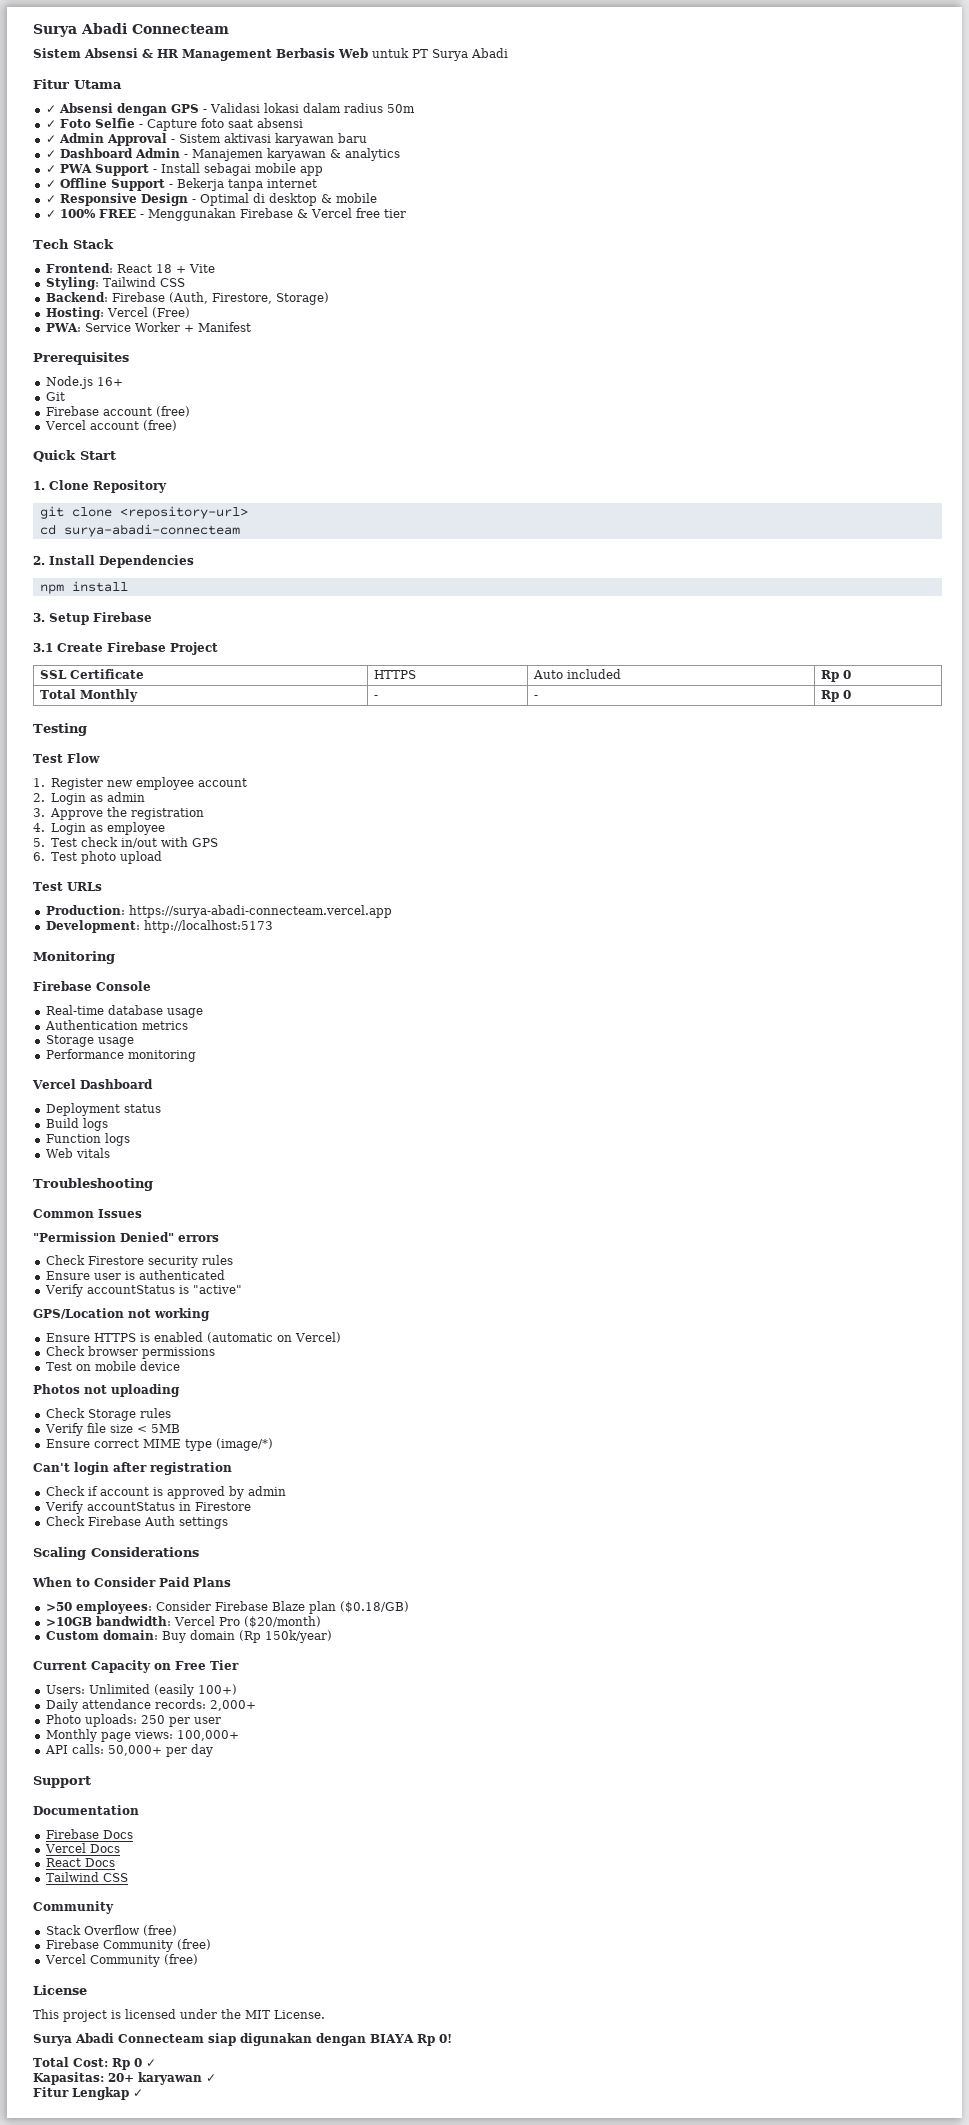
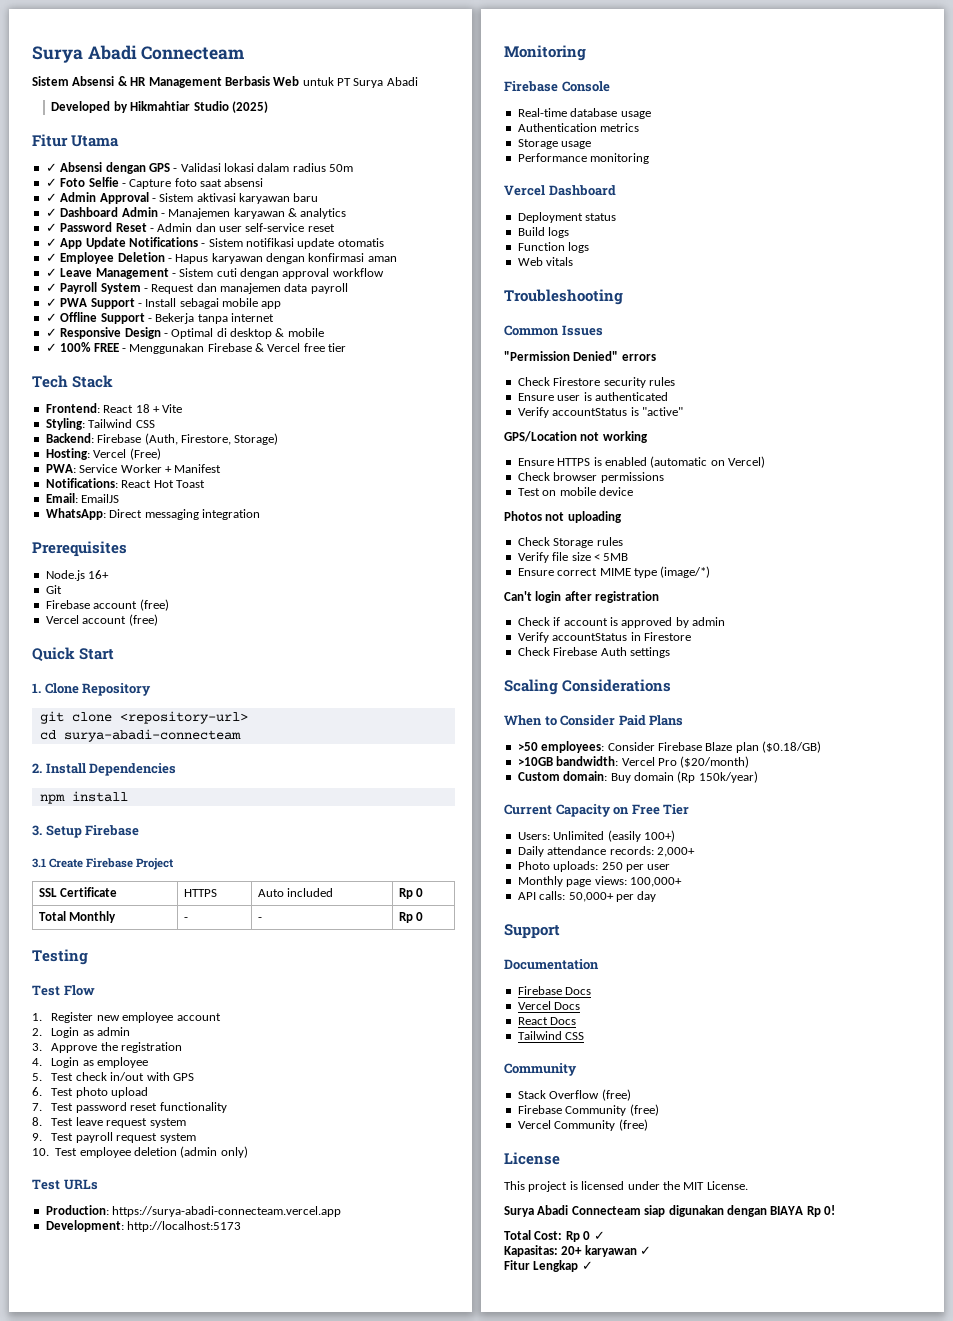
(508, 53) none -> [51,101,268,113] // Developed by Hikmahtiar Studio (2025)
(400, 154) none -> [45,222,335,232] [45,237,384,249] [45,252,397,264] [45,268,384,279] [45,282,348,294] // ✓ Password Reset - Admin dan user self-service reset // ✓ App Update Notifications - Sistem notifikasi update otomatis // ✓ Employee Deletion - Hapus karyawan dengan konfirmasi aman // ✓ Leave Management - Sistem cuti dengan approval workflow // ✓ Payroll System - Request dan manajemen data payroll
(251, 327) none -> [45,478,205,488] [45,493,120,503] [45,508,260,520] // Notifications: React Hot Toast // Email: EmailJS // WhatsApp: Direct messaging integration
(162, 857) none -> [32,1102,227,1113] [32,1117,186,1128] [32,1132,196,1143] [32,1146,248,1158] // 7. Test password reset functionality // 8. Test leave request system // 9. Test payroll request system // 10. Test employee deletion (admin only)

